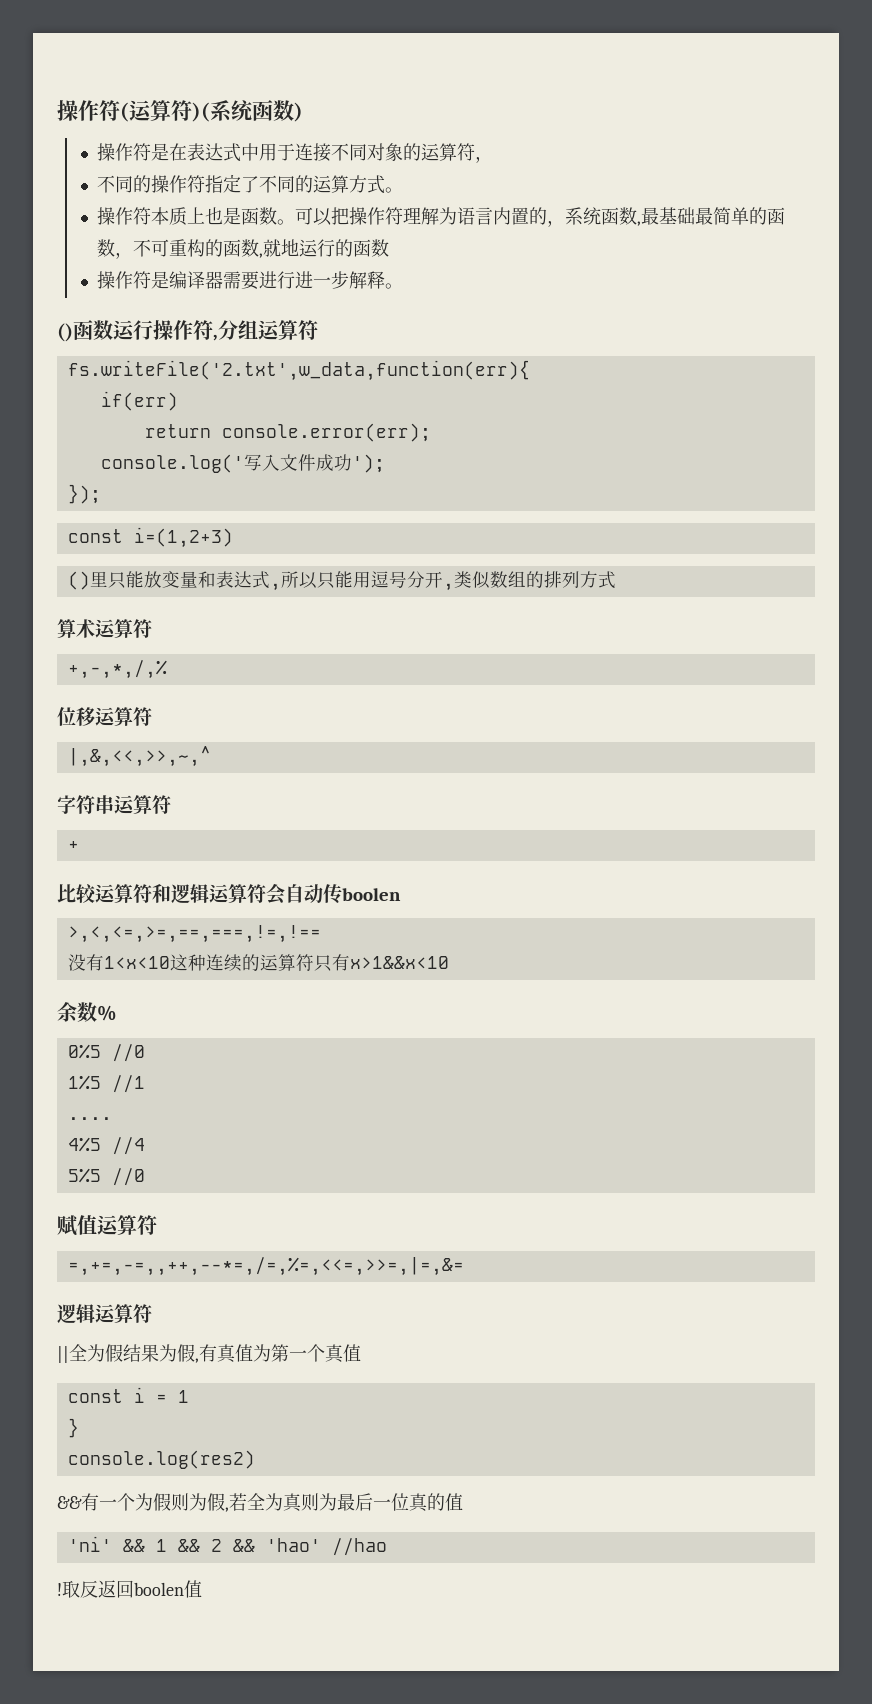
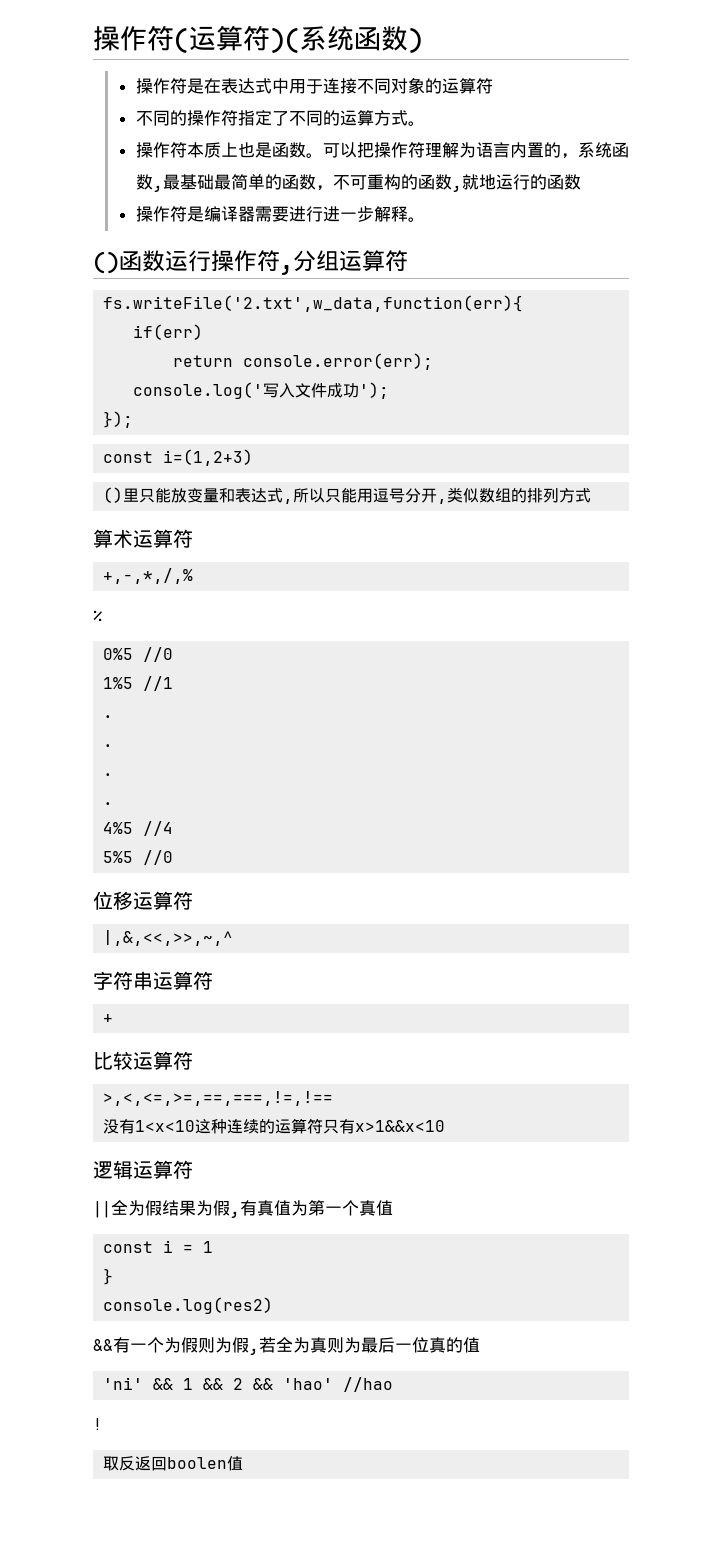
[474,156,493,163] ， -> (493, 86) none
(167, 669) none -> [93,610,102,621] [103,647,174,662] [103,676,174,691] [103,715,114,718] [103,744,114,747] [103,773,114,776] [103,802,114,805] [103,821,174,836] [103,850,174,865] // % // 0%5 //0 // 1%5 //1 // . // . // . // . // 4%5 //4 // 5%5 //0
[152,883,401,905] 和逻辑运算符会自动传boolen -> (193, 1060) none
[57,1002,117,1022] [67,1044,145,1062] [67,1075,145,1093] [67,1117,112,1120] [67,1137,145,1155] [67,1168,145,1186] [57,1215,157,1236] [67,1257,464,1276] // 余数% // 0%5 //0 // 1%5 //1 // .... // 4%5 //4 // 5%5 //0 // 赋值运算符 // =,+=,-=,,++,--*=,/=,%=,<<=,>>=,|=,&= -> (446, 1126) none
(62, 1589) none -> (102, 1424) //

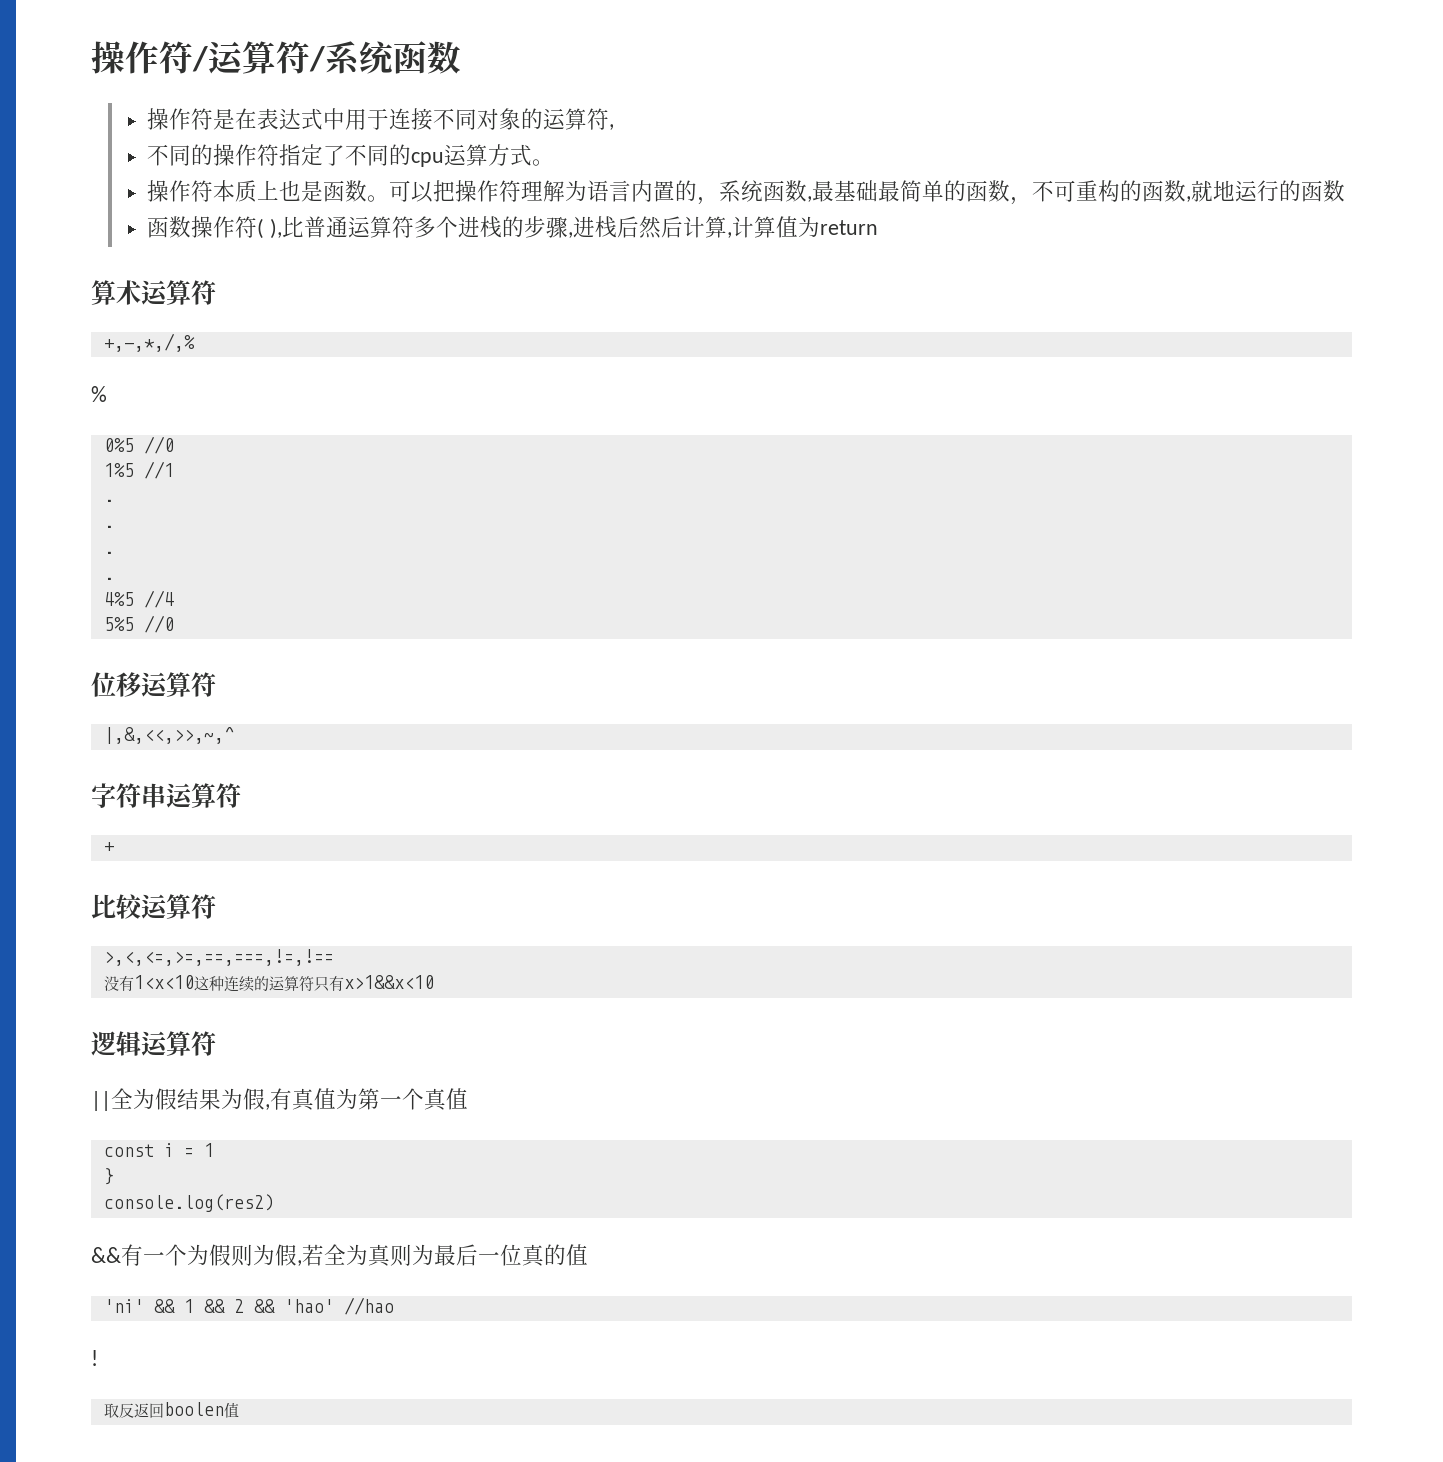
[93,25,423,53] 操作符(运算符)(系统函数) -> [91,41,461,74] 操作符/运算符/系统函数
(493, 86) none -> [609,124,615,130] ,
(340, 118) none -> [411,152,445,167] cpu
[135,206,425,222] [93,250,408,275] [103,295,524,312] [133,324,204,340] [173,353,434,370] [133,382,390,399] [103,411,134,428] [103,449,254,466] [103,487,592,504] 操作符是编译器需要进行进一步解释。 // ()函数运行操作符,分组运算符 // fs.writeFile('2.txt',w_data,function(err){ // if(err) // return console.error(err); // console.log('写入文件成功'); // }); // const i=(1,2+3) // ()里只能放变量和表达式,所以只能用逗号分开,类似数组的排列方式 -> [147,216,878,239] 函数操作符( ),比普通运算符多个进栈的步骤,进栈后然后计算,计算值为return

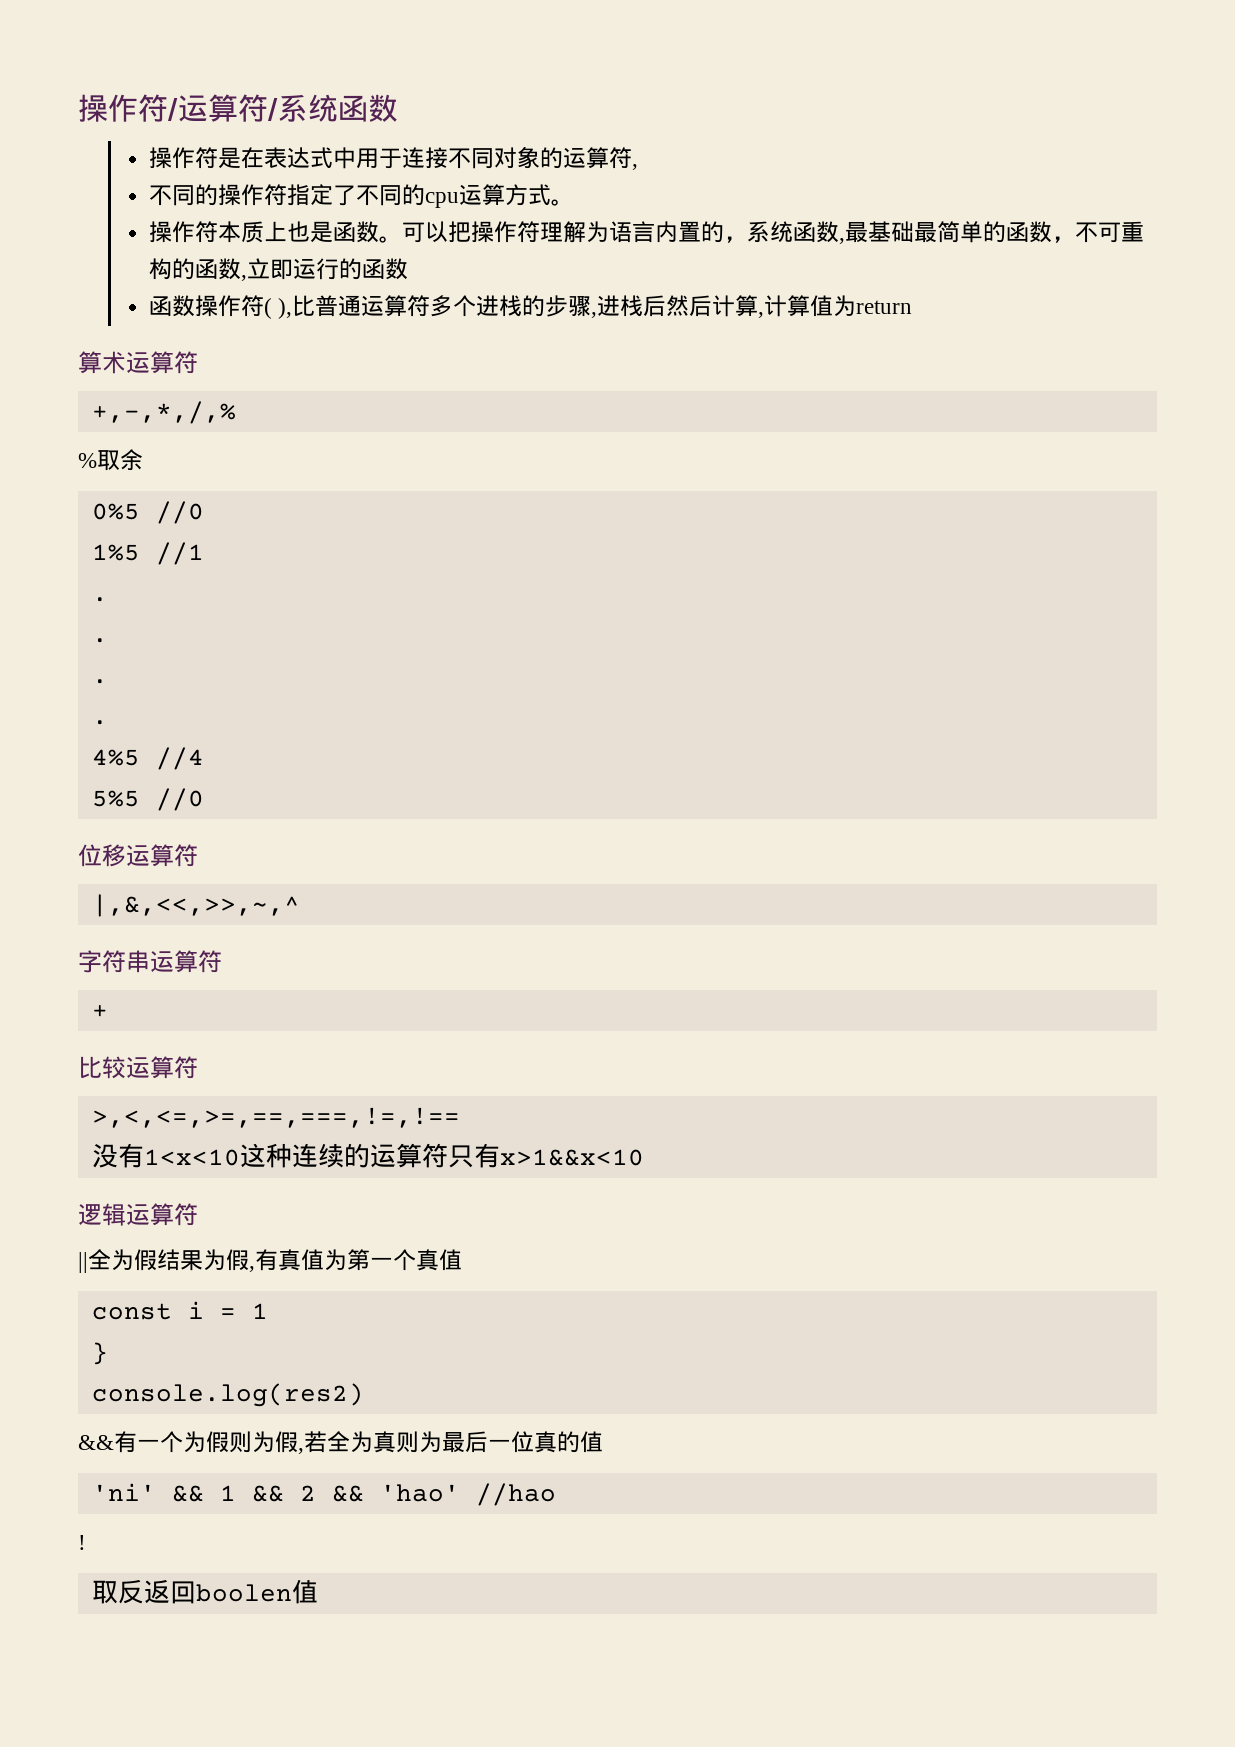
[1191,180,1236,202] 就地 -> [247,258,294,280] 立即
(107, 394) none -> [97,449,143,471] 取余

